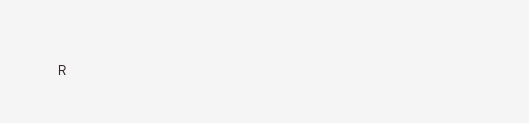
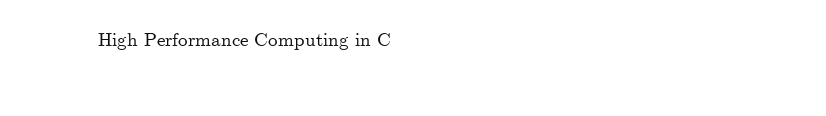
[58,65,66,75] R -> [98,33,391,50] High Performance Computing in C

